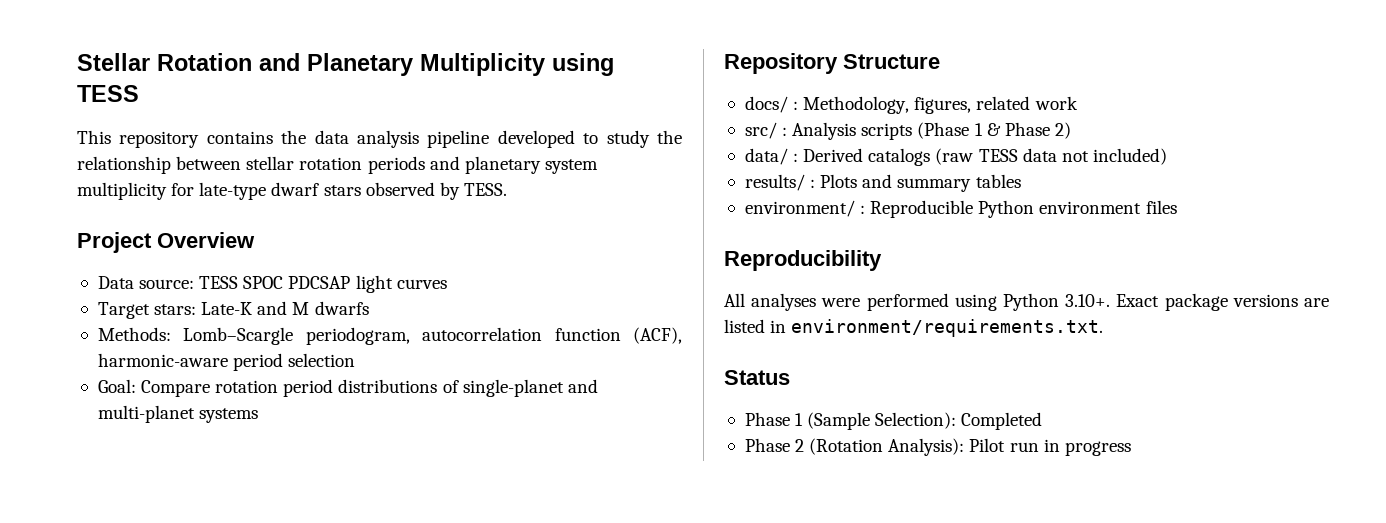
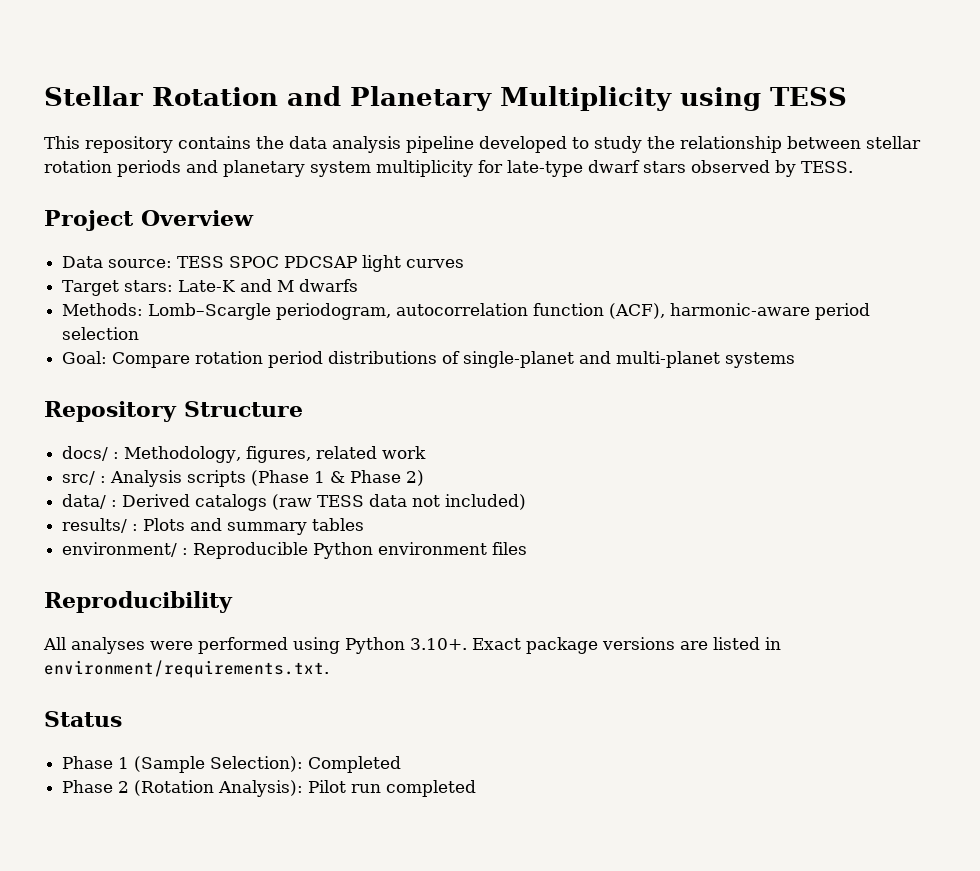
[1043,439,1131,456] in progress -> [386,780,477,797] completed

